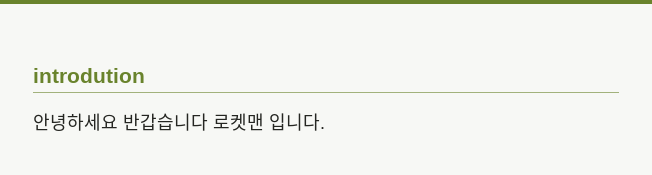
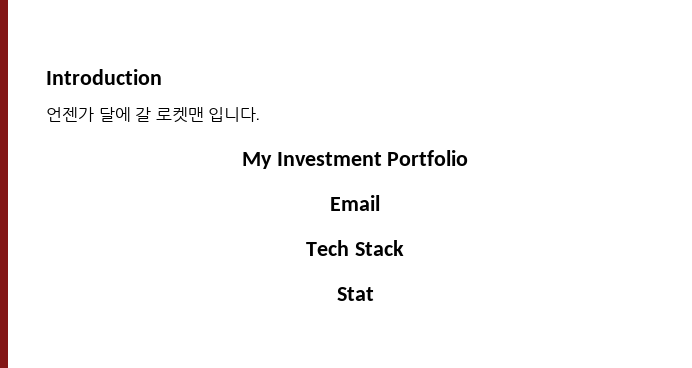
[33,68,145,83] [33,113,325,131] introdution // 안녕하세요 반갑습니다 로켓맨 입니다. -> [46,69,162,85] [46,107,260,123] [241,150,469,169] [330,195,380,211] [306,240,404,256] [336,287,374,301] Introduction // 언젠가 달에 갈 로켓맨 입니다. // My Investment Portfolio // Email // Tech Stack // Stat

